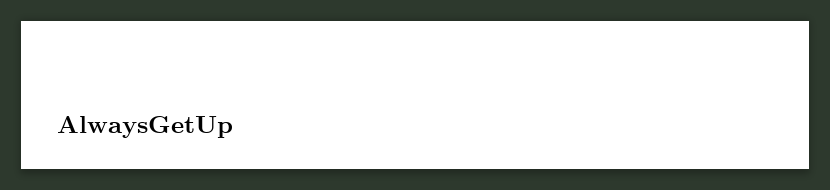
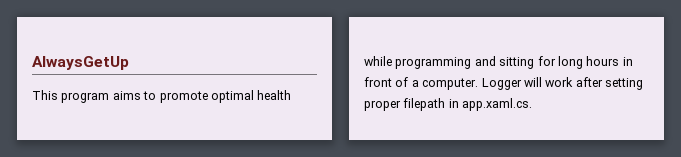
(233, 127) none -> [32,90,292,103] [364,56,633,69] [364,77,643,90] [364,98,533,111] // This program aims to promote optimal health while programming and sitting for long hours in front of a computer. Logger will work after setting proper filepath in app.xaml.cs.

